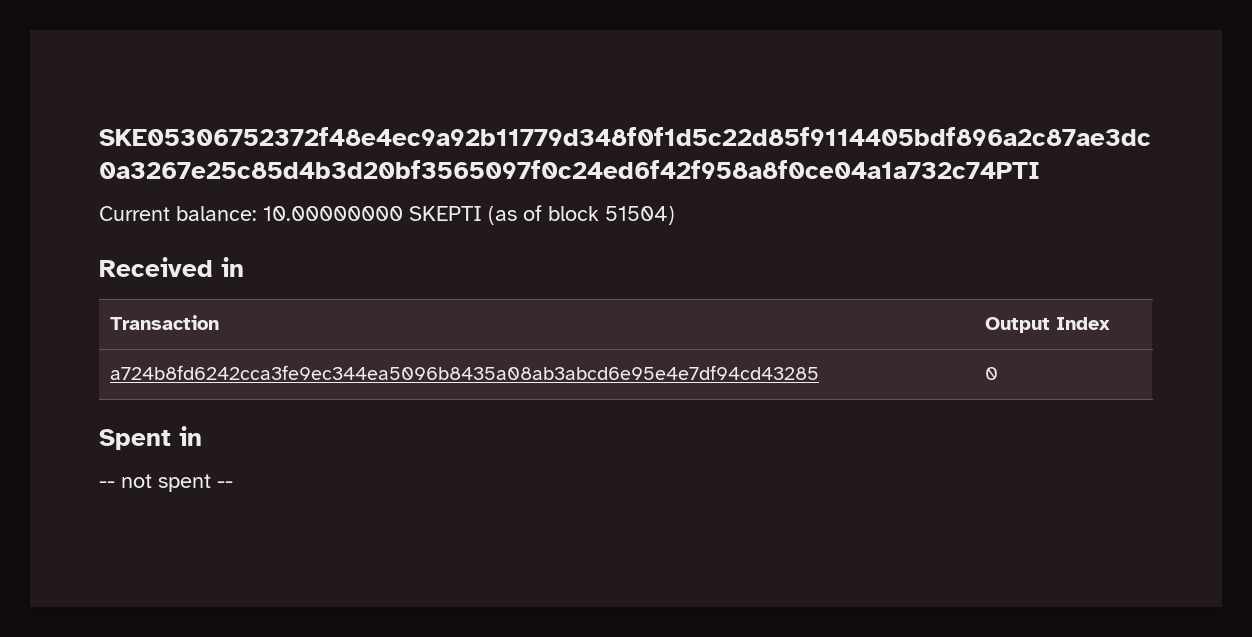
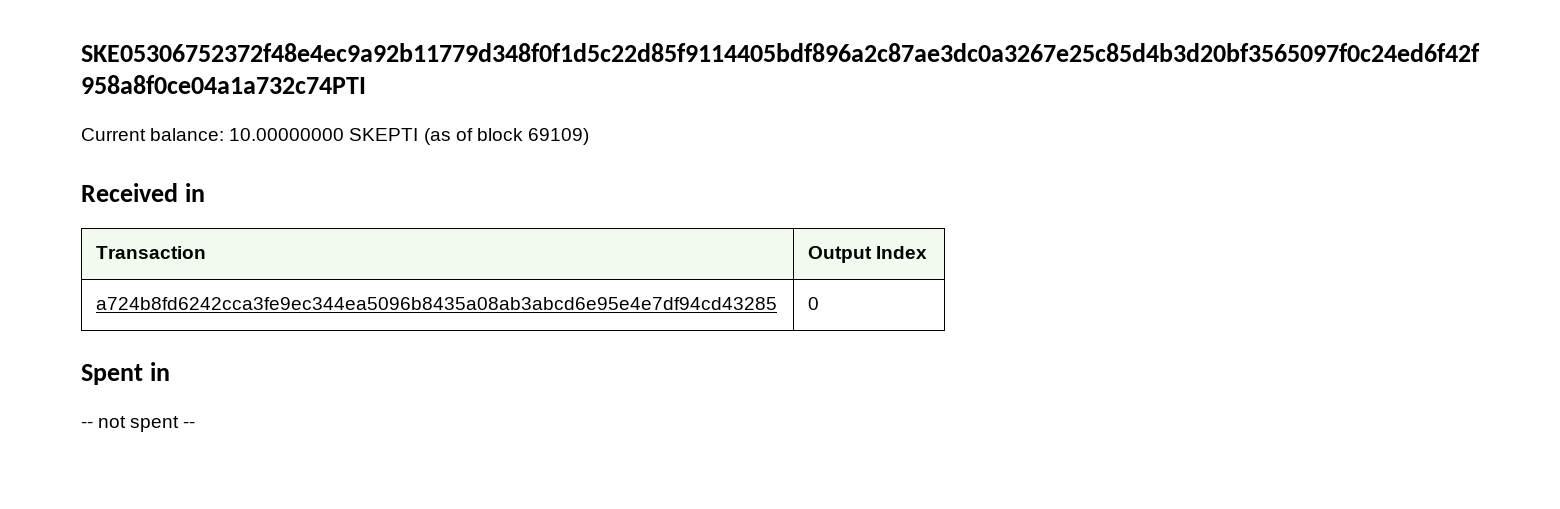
[605,206,675,225] 51504) -> [527,128,589,145] 69109)

